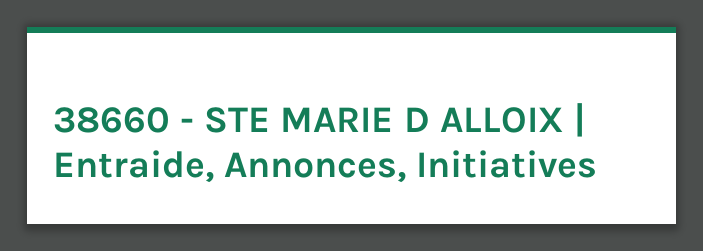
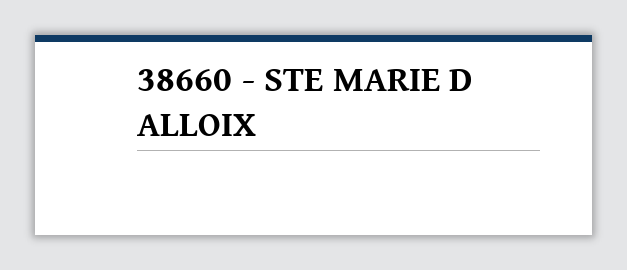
[573,103,585,137] [53,150,598,183] | Entraide, Annonces, Initiatives -> (256, 125) none

